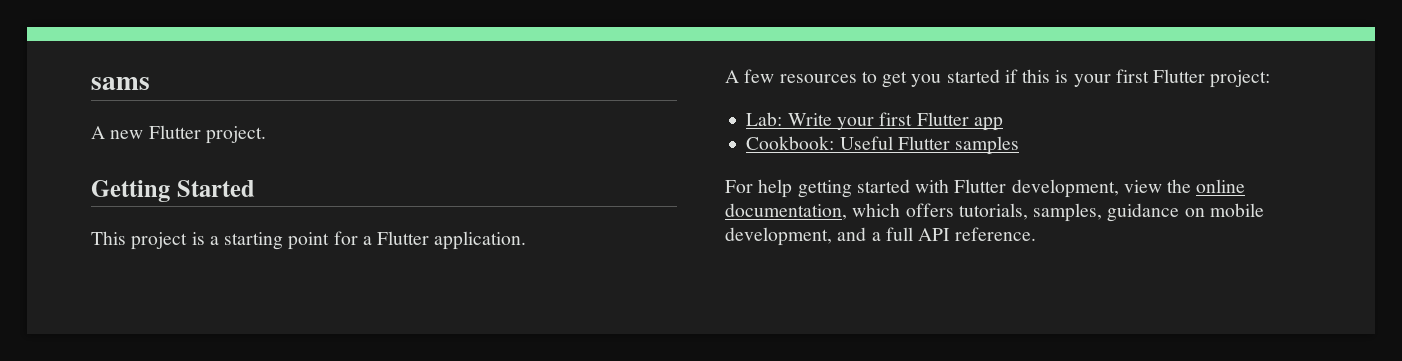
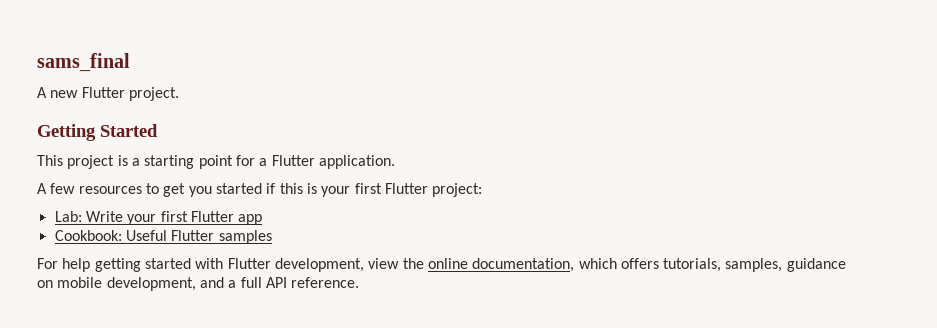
[91,77,150,90] sams -> [37,53,130,72] sams_final

